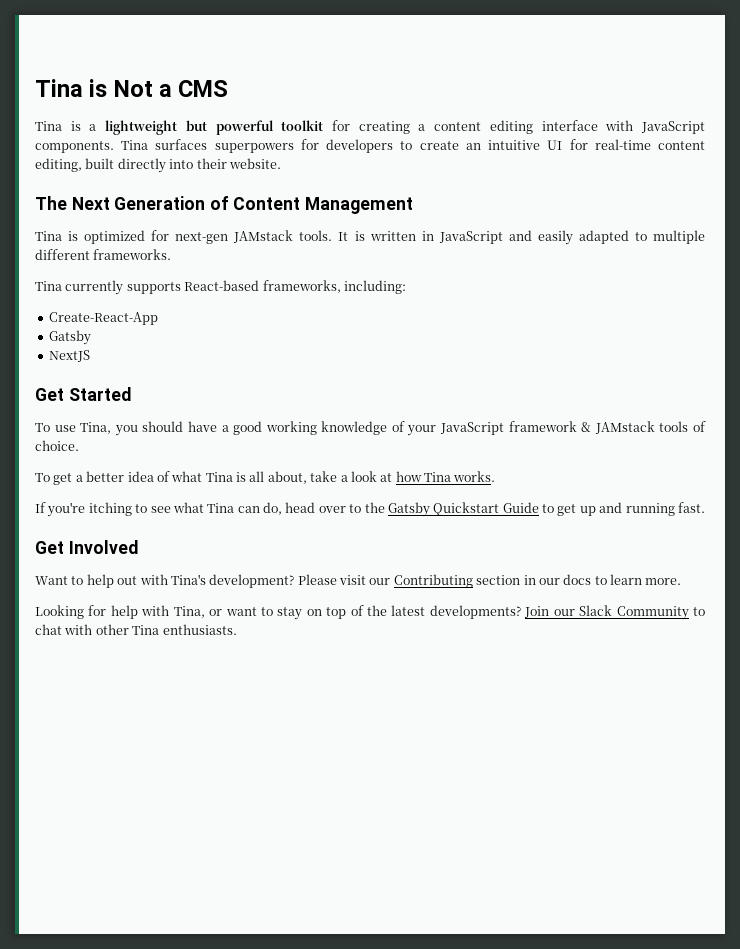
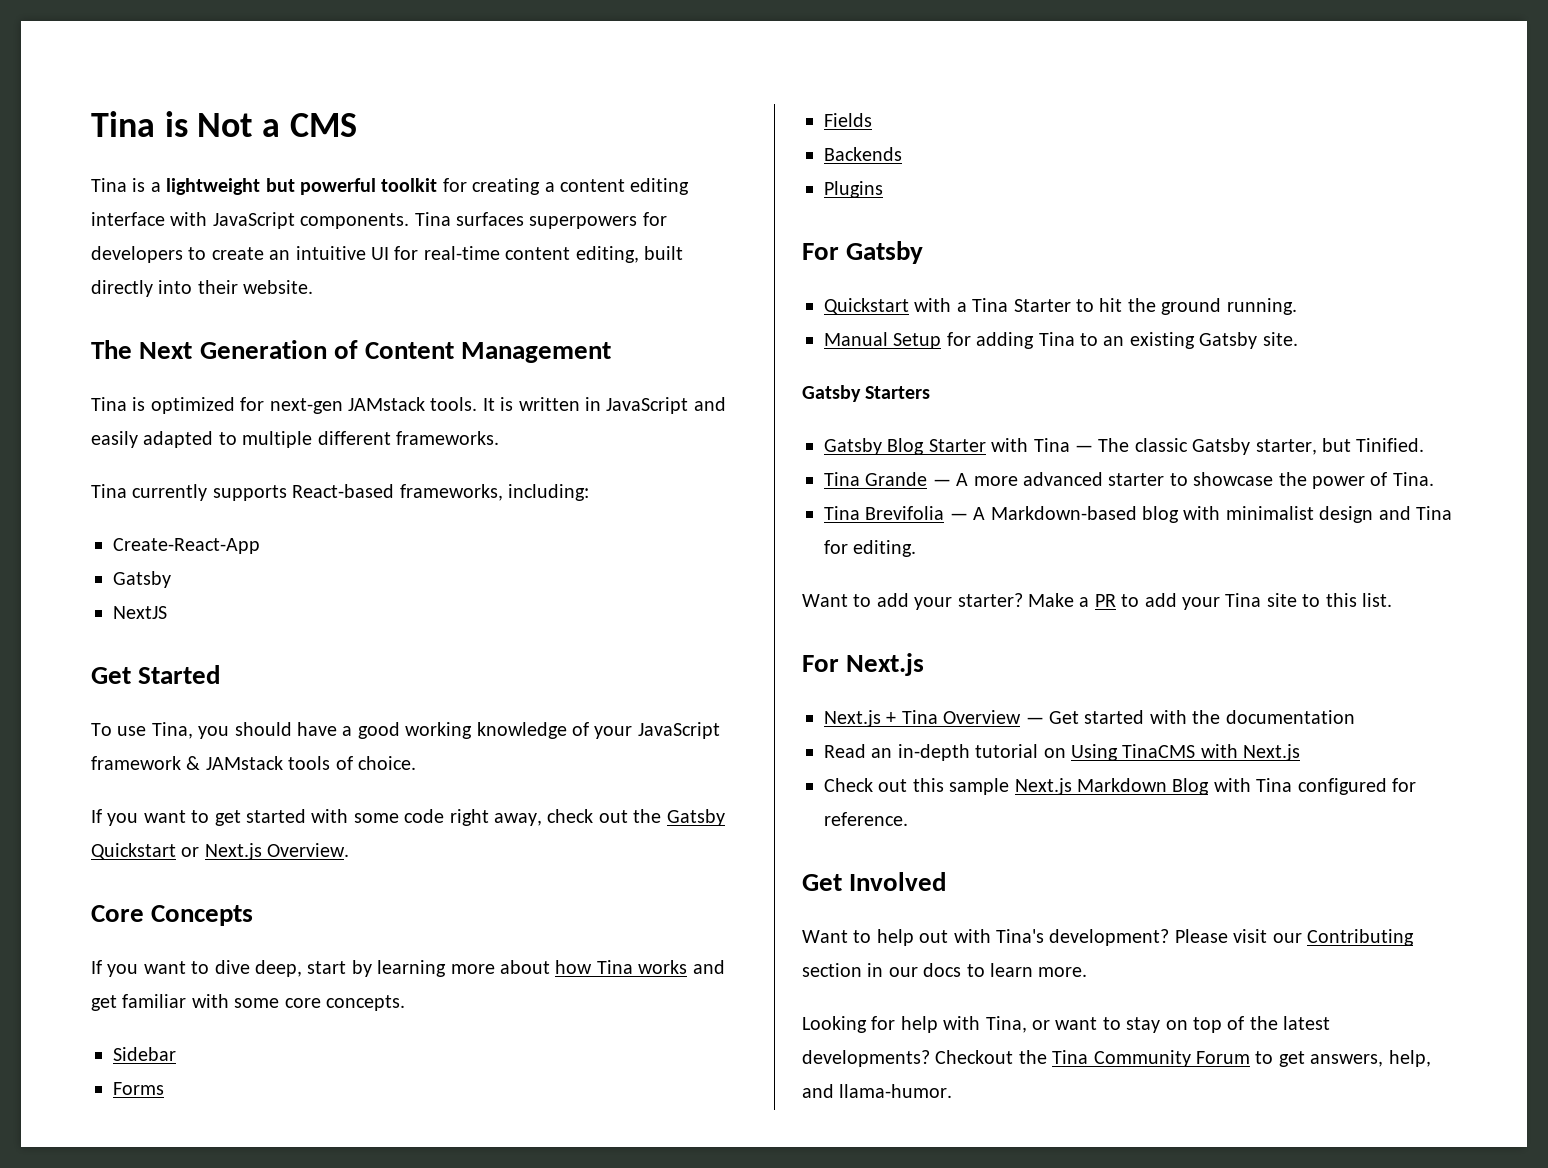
[35,471,496,485] [35,502,705,517] To get a better idea of what Tina is all about, take a look at how Tina works. // If you're itching to see what Tina can do, head over to the Gatsby Quickstart Guide to get up and running fast. -> [91,809,725,826] [91,843,350,860] [91,905,254,926] [91,960,725,977] [91,994,405,1011] [113,1047,176,1061] [113,1082,164,1095] [824,113,872,127] [824,147,902,161] [824,181,883,198] [802,241,924,264] [824,298,1297,315] [824,332,1298,349] [802,385,931,402] [824,438,1425,455] [824,472,1434,489] [824,506,1452,523] [824,540,917,557] [802,593,1392,610] [802,653,925,676] [824,710,1355,727] [824,744,1301,761] [824,778,1416,795] [824,812,908,826] If you want to get started with some code right away, check out the Gatsby Quickstart or Next.js Overview. // Core Concepts // If you want to dive deep, start by learning more about how Tina works and get familiar with some core concepts. // Sidebar // Forms // Fields // Backends // Plugins // For Gatsby // Quickstart with a Tina Starter to hit the ground running. // Manual Setup for adding Tina to an existing Gatsby site. // Gatsby Starters // Gatsby Blog Starter with Tina — The classic Gatsby starter, but Tinified. // Tina Grande — A more advanced starter to showcase the power of Tina. // Tina Brevifolia — A Markdown-based blog with minimalist design and Tina for editing. // Want to add your starter? Make a PR to add your Tina site to this list. // For Next.js // Next.js + Tina Overview — Get started with the documentation // Read an in-depth tutorial on Using TinaCMS with Next.js // Check out this sample Next.js Markdown Blog with Tina configured for reference.
[524,605,706,620] [35,624,237,635] Join our Slack Community to chat with other Tina enthusiasts. -> [935,1050,1431,1067] [802,1084,953,1098] Checkout the Tina Community Forum to get answers, help, and llama-humor.

